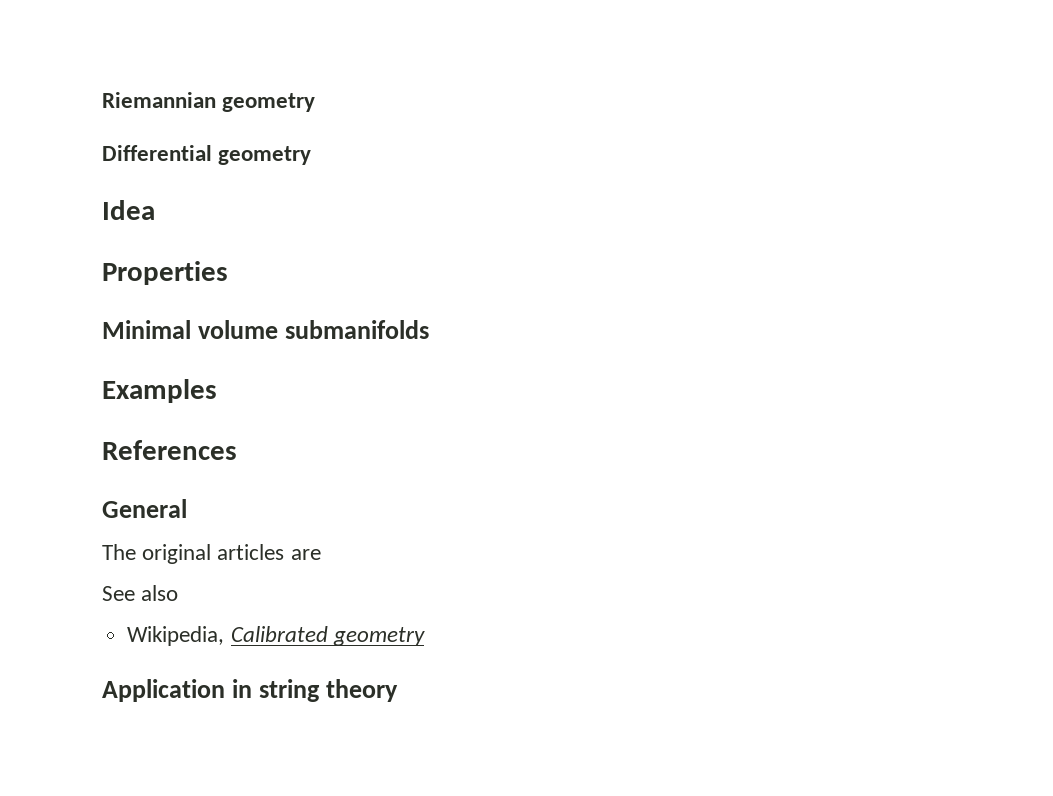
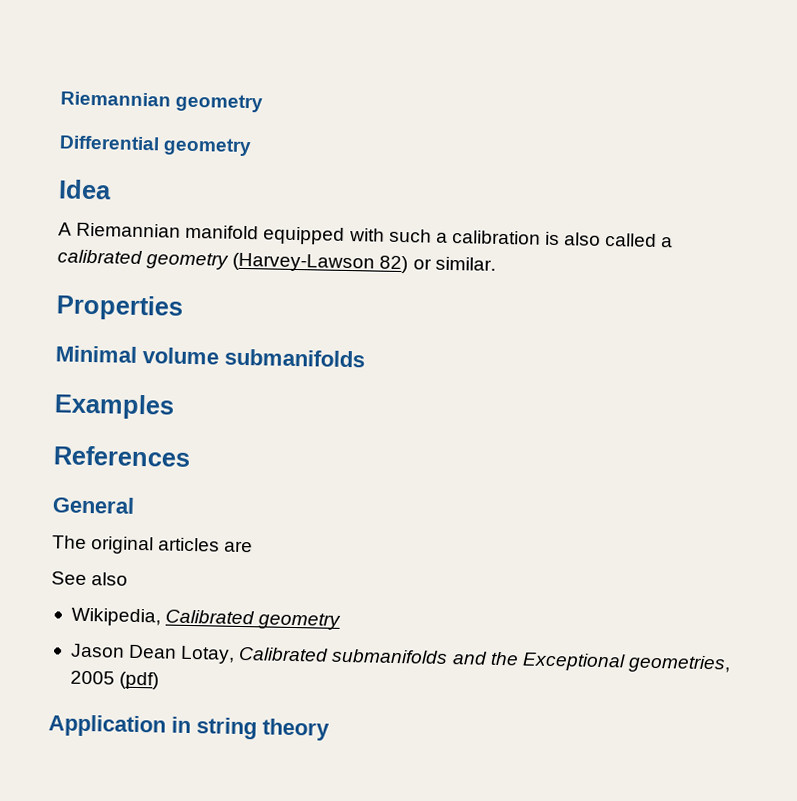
(155, 210) none -> [58,222,674,248] [57,249,496,274] // A Riemannian manifold equipped with such a calibration is also called a calibrated geometry (Harvey-Lawson 82) or similar.
(425, 636) none -> [69,643,731,674] [69,670,160,690] // Jason Dean Lotay, Calibrated submanifolds and the Exceptional geometries, 2005 (pdf)

